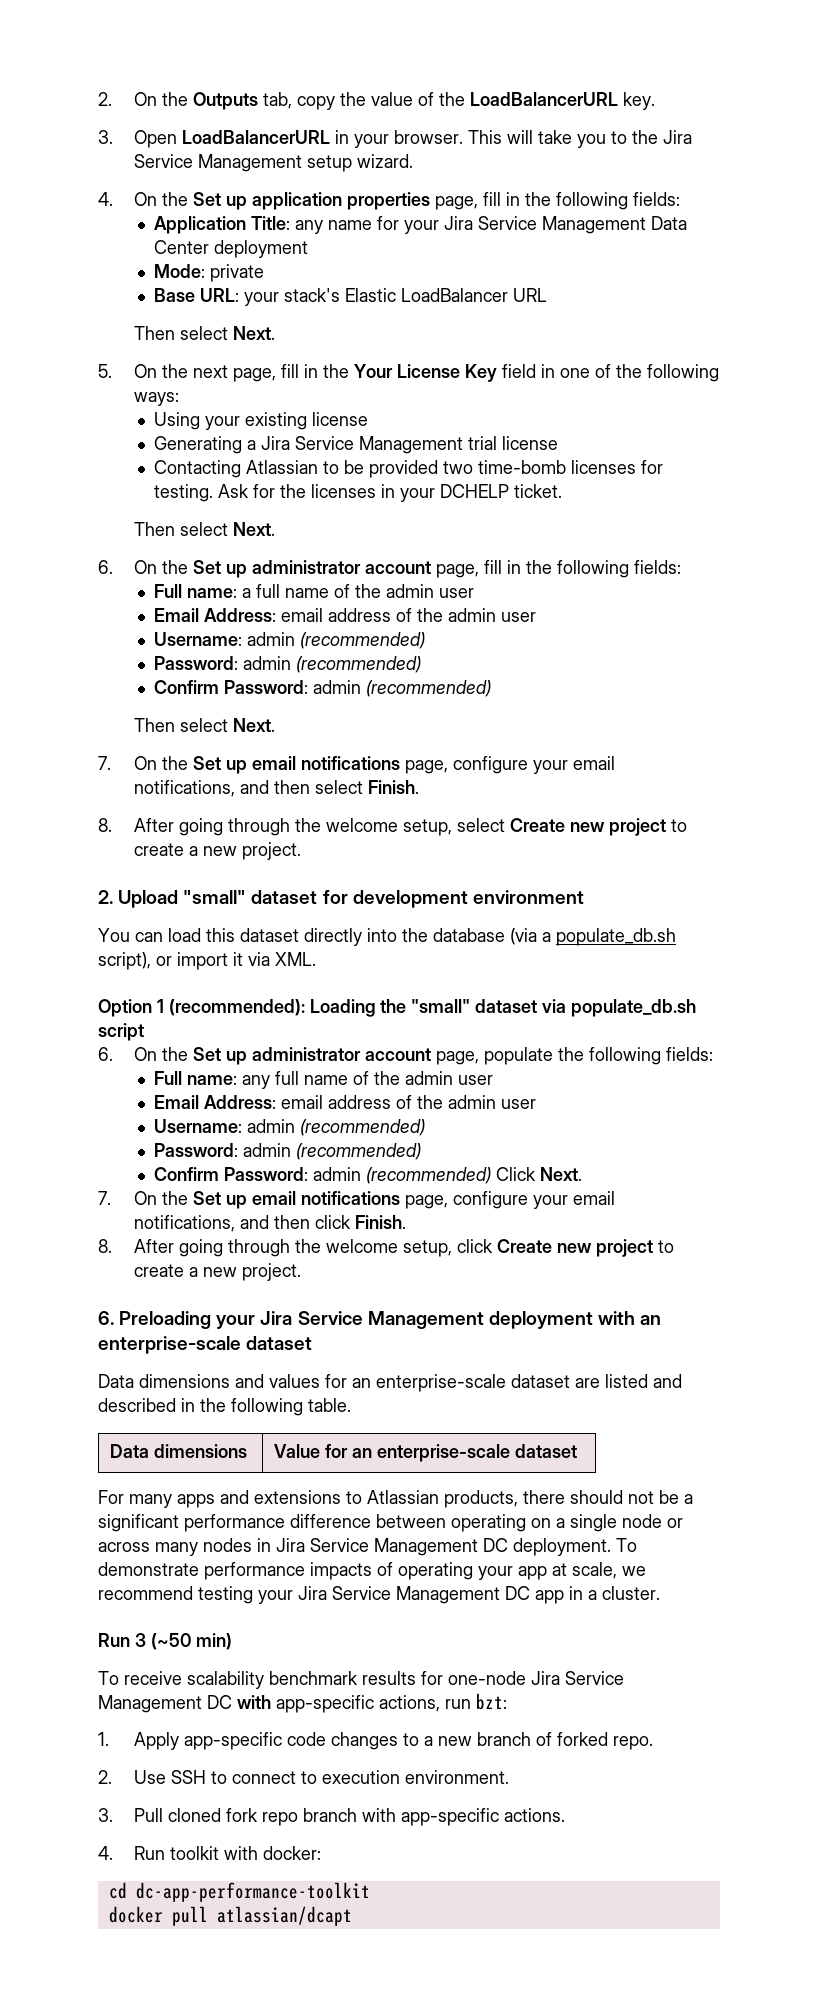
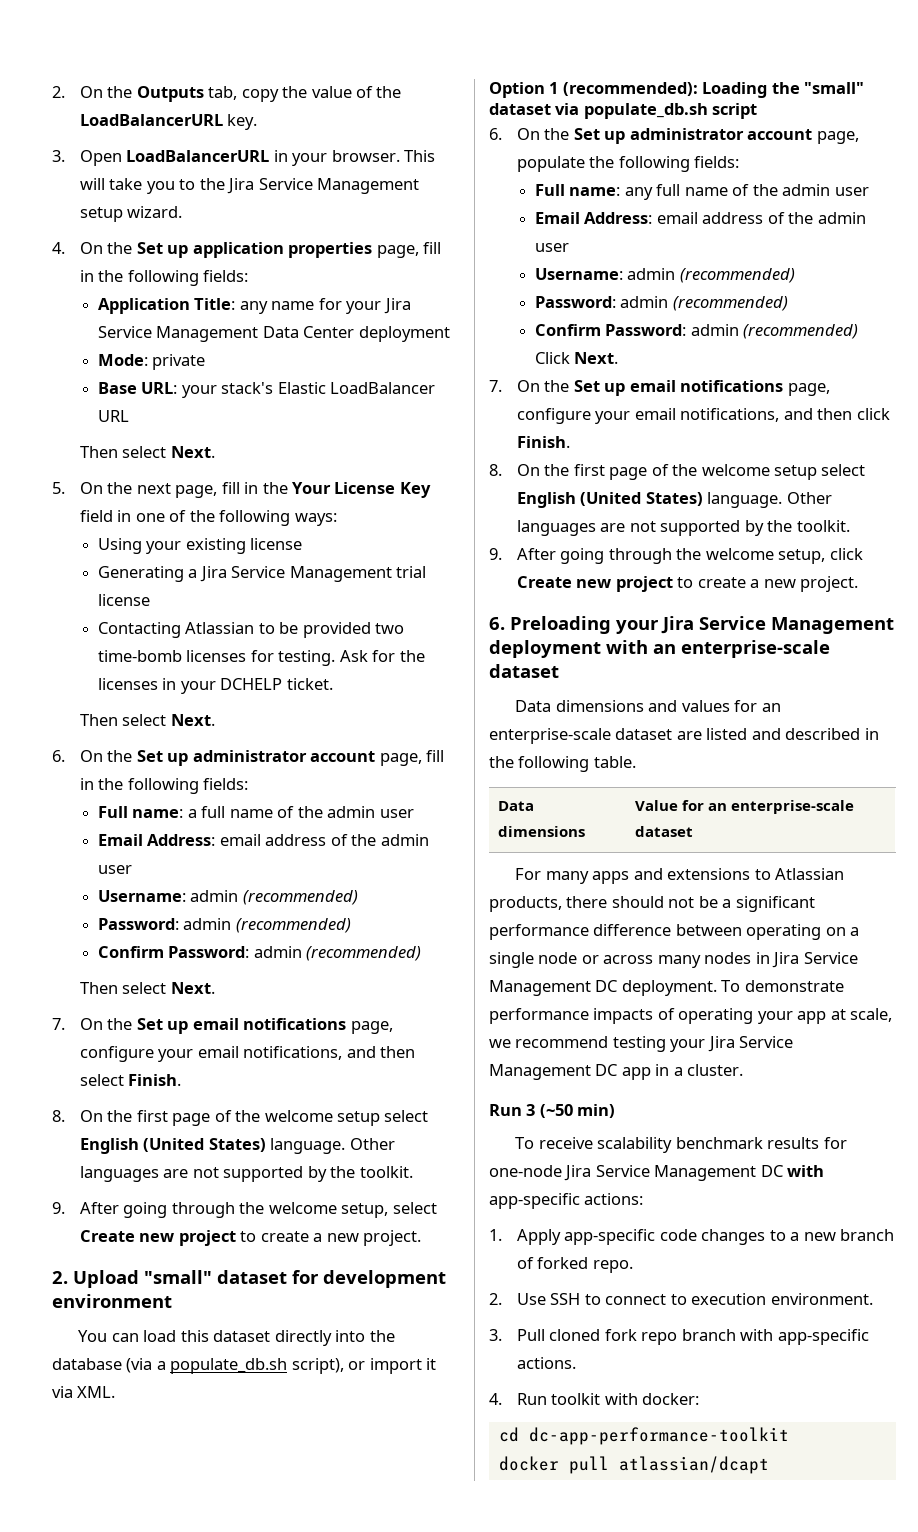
(112, 825) none -> [79,1110,429,1126] [79,1138,395,1154] [79,1166,413,1182] [52,1202,65,1214] On the first page of the welcome setup select English (United States) language. Other languages are not supported by the toolkit. // 9.
(112, 1246) none -> [516,464,866,480] [516,492,832,508] [516,520,850,536] [489,548,502,560] On the first page of the welcome setup select English (United States) language. Other languages are not supported by the toolkit. // 9.
[379,1693,507,1712] actions, run bzt: -> [584,1193,644,1205] actions:

